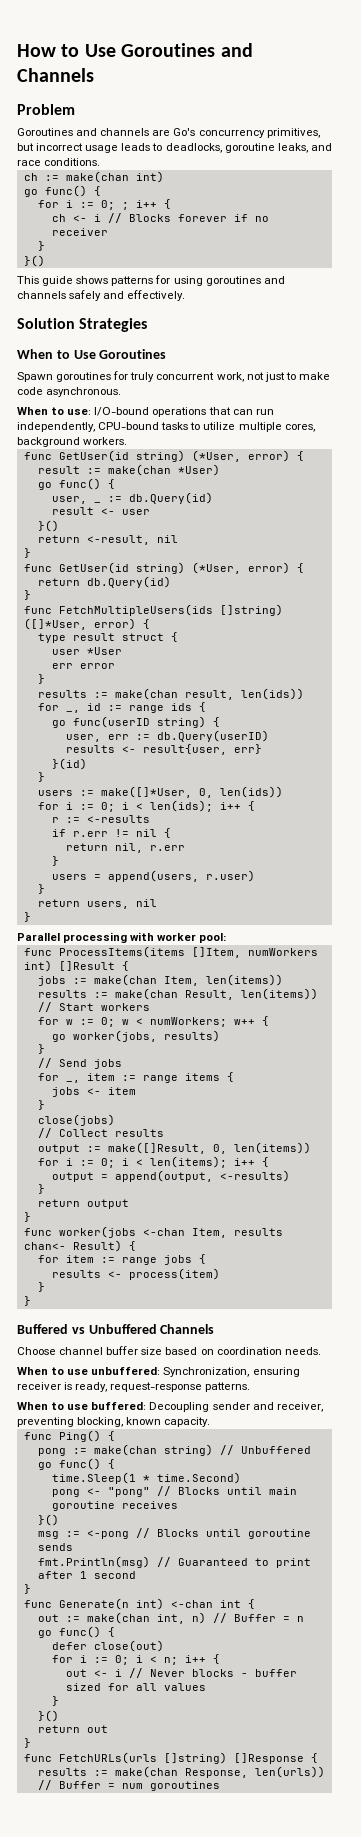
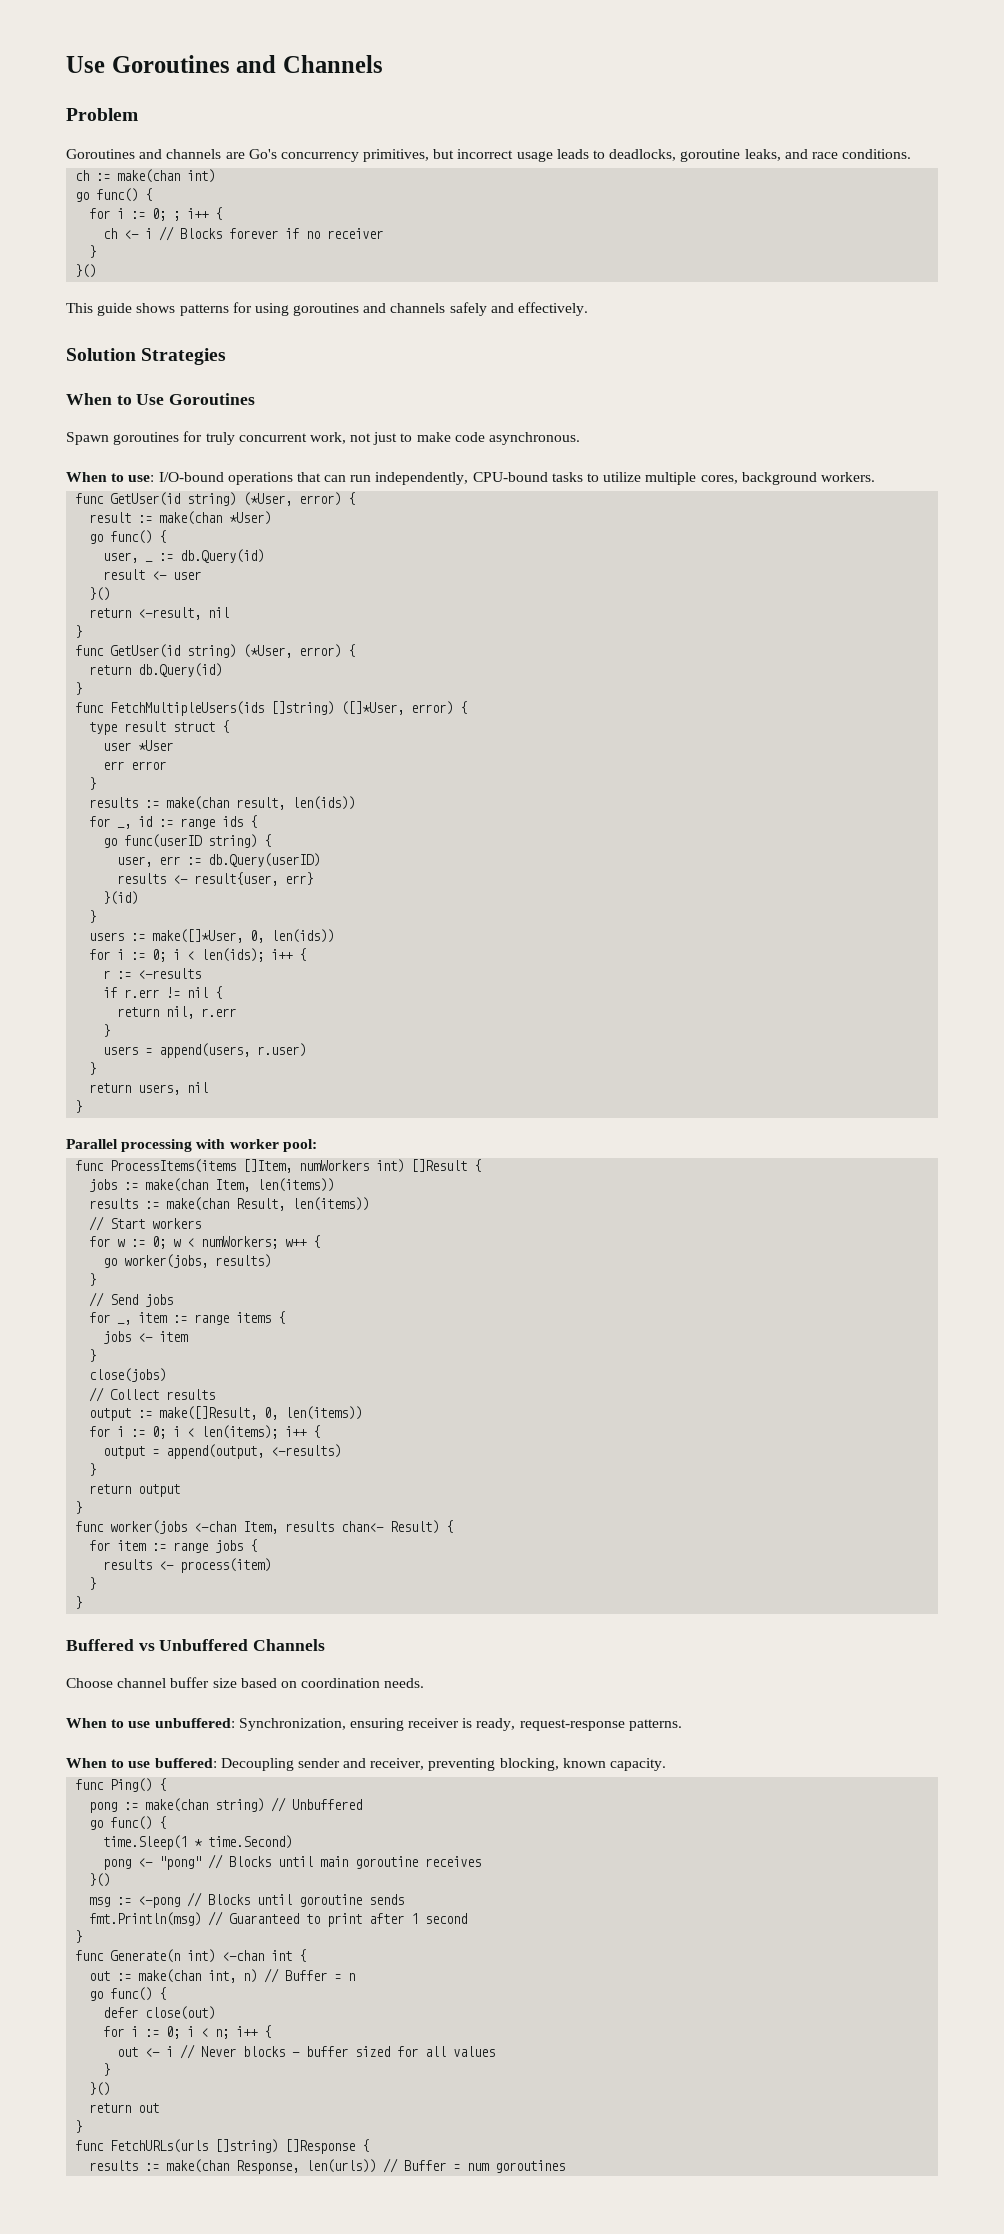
[17,44,80,57] How to -> (66, 64) none

